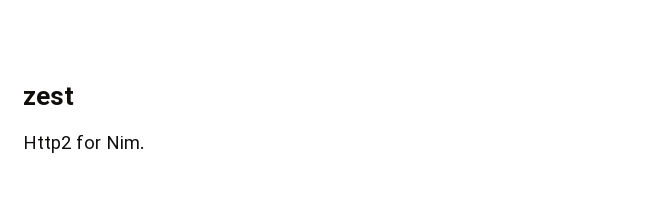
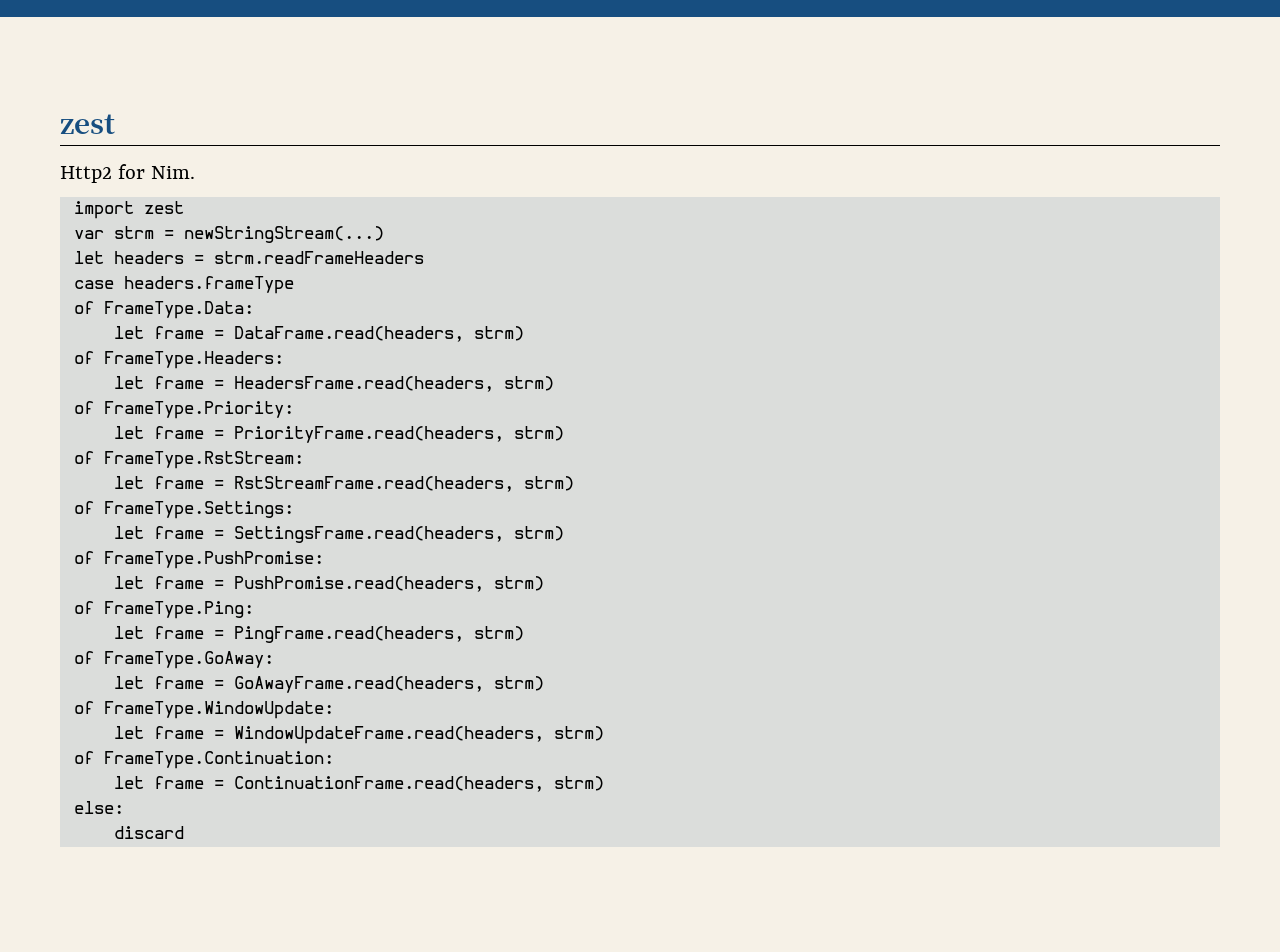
(144, 142) none -> [73,201,184,219] [73,226,384,243] [73,251,424,264] [73,276,294,294] [73,301,254,319] [113,326,524,342] [73,351,284,369] [113,376,554,392] [73,401,294,419] [113,426,564,443] [73,451,304,469] [113,476,574,492] [73,501,294,519] [113,526,564,543] [73,551,324,569] [113,576,544,592] [73,601,254,619] [113,626,524,643] [73,651,274,669] [113,676,544,693] [73,701,334,719] [113,726,604,744] [73,751,334,769] [113,776,604,792] [73,801,124,814] [113,826,184,839] // import zest // var strm = newStringStream(...) // let headers = strm.readFrameHeaders // case headers.frameType // of FrameType.Data: // let frame = DataFrame.read(headers, strm) // of FrameType.Headers: // let frame = HeadersFrame.read(headers, strm) // of FrameType.Priority: // let frame = PriorityFrame.read(headers, strm) // of FrameType.RstStream: // let frame = RstStreamFrame.read(headers, strm) // of FrameType.Settings: // let frame = SettingsFrame.read(headers, strm) // of FrameType.PushPromise: // let frame = PushPromise.read(headers, strm) // of FrameType.Ping: // let frame = PingFrame.read(headers, strm) // of FrameType.GoAway: // let frame = GoAwayFrame.read(headers, strm) // of FrameType.WindowUpdate: // let frame = WindowUpdateFrame.read(headers, strm) // of FrameType.Continuation: // let frame = ContinuationFrame.read(headers, strm) // else: // discard

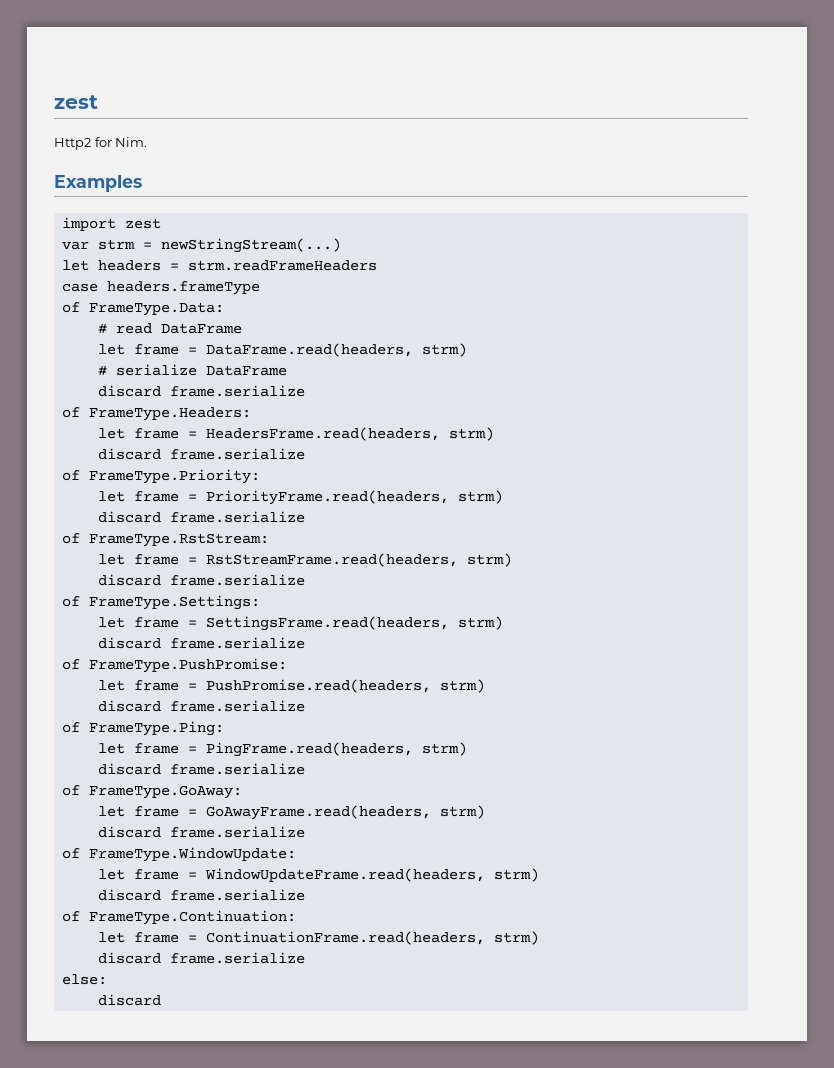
(196, 172) none -> [54,175,142,192] // Examples
(254, 310) none -> [97,323,242,334] // # read DataFrame
(524, 333) none -> [97,364,287,376] [97,385,305,397] // # serialize DataFrame // discard frame.serialize
(554, 383) none -> [97,448,305,460] // discard frame.serialize
(564, 433) none -> [97,511,305,523] // discard frame.serialize
(574, 483) none -> [97,574,305,586] // discard frame.serialize
(564, 533) none -> [97,637,305,649] // discard frame.serialize
(544, 583) none -> [97,700,305,712] // discard frame.serialize
(524, 633) none -> [97,763,305,775] // discard frame.serialize
(544, 683) none -> [97,826,305,838] // discard frame.serialize
(604, 733) none -> [97,889,305,901] // discard frame.serialize
(604, 783) none -> [97,952,305,964] // discard frame.serialize

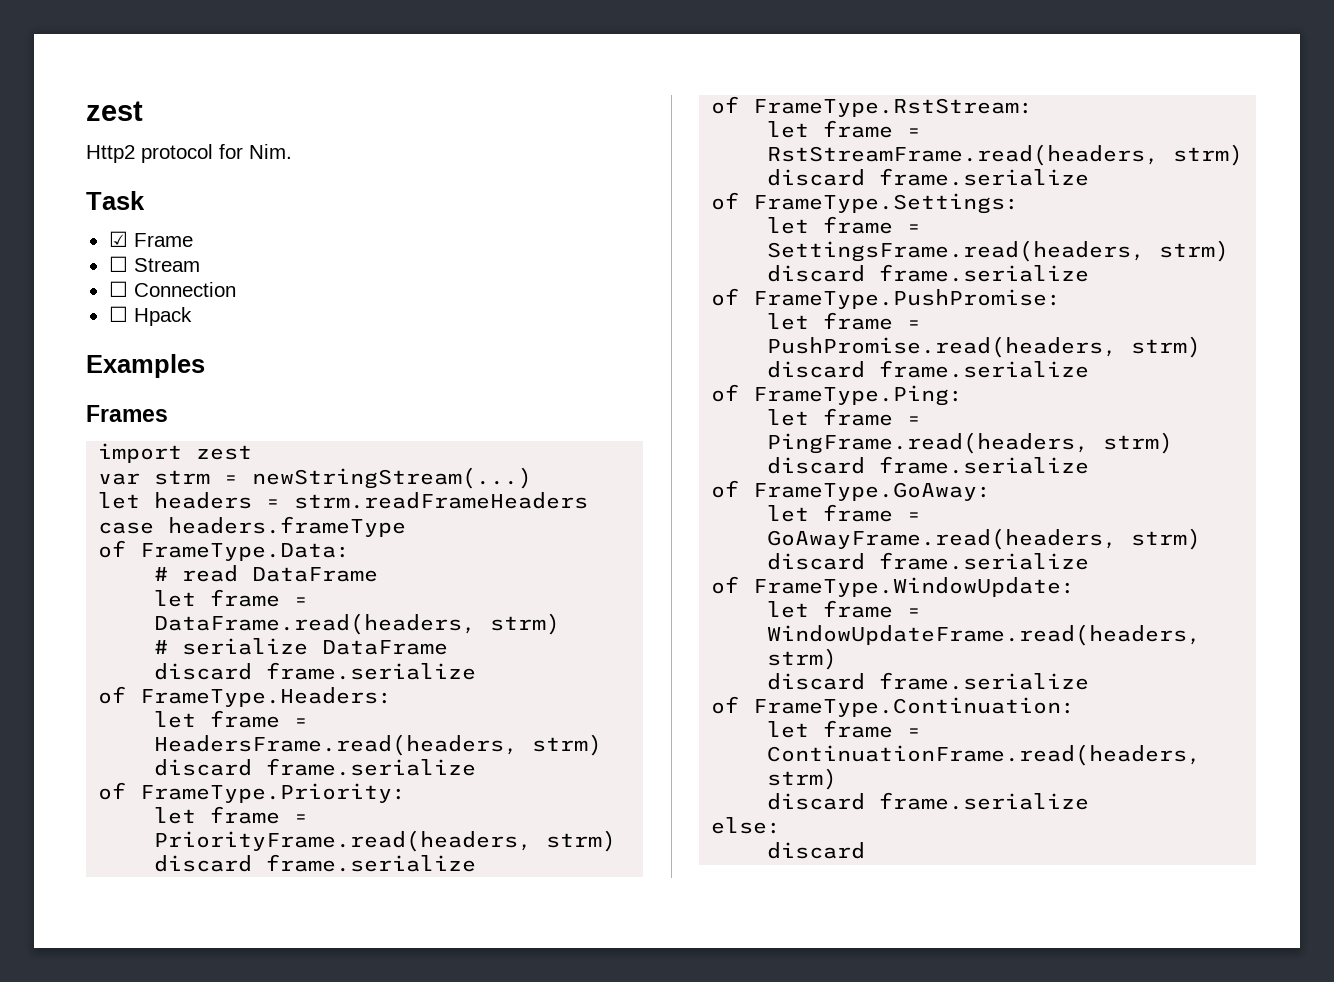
(91, 144) none -> [141,144,213,163] protocol
(148, 142) none -> [86,191,145,210] [108,231,193,247] [108,256,200,272] [108,281,236,297] [108,306,192,326] // Task // ☑ Frame // ☐ Stream // ☐ Connection // ☐ Hpack
(142, 183) none -> [86,405,168,422] // Frames

